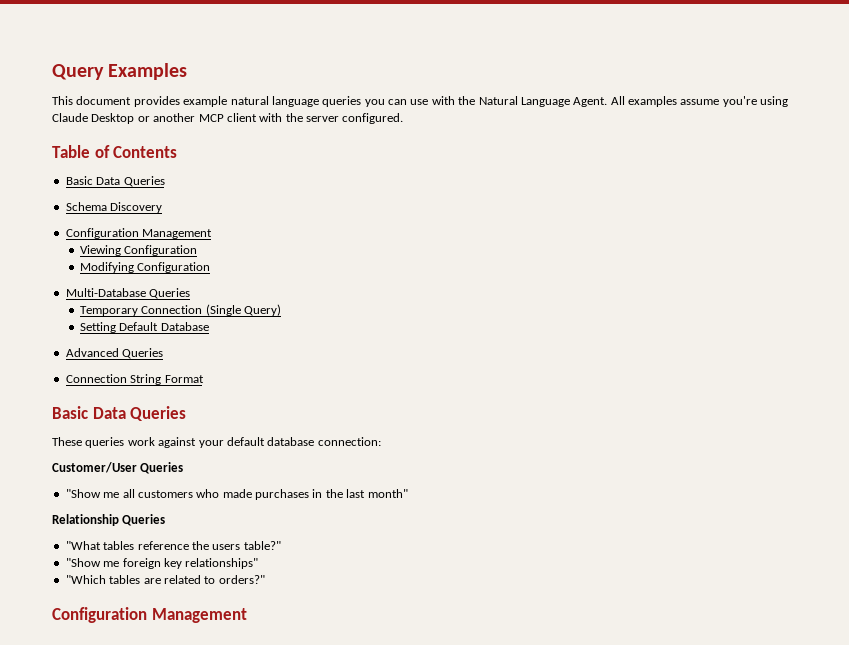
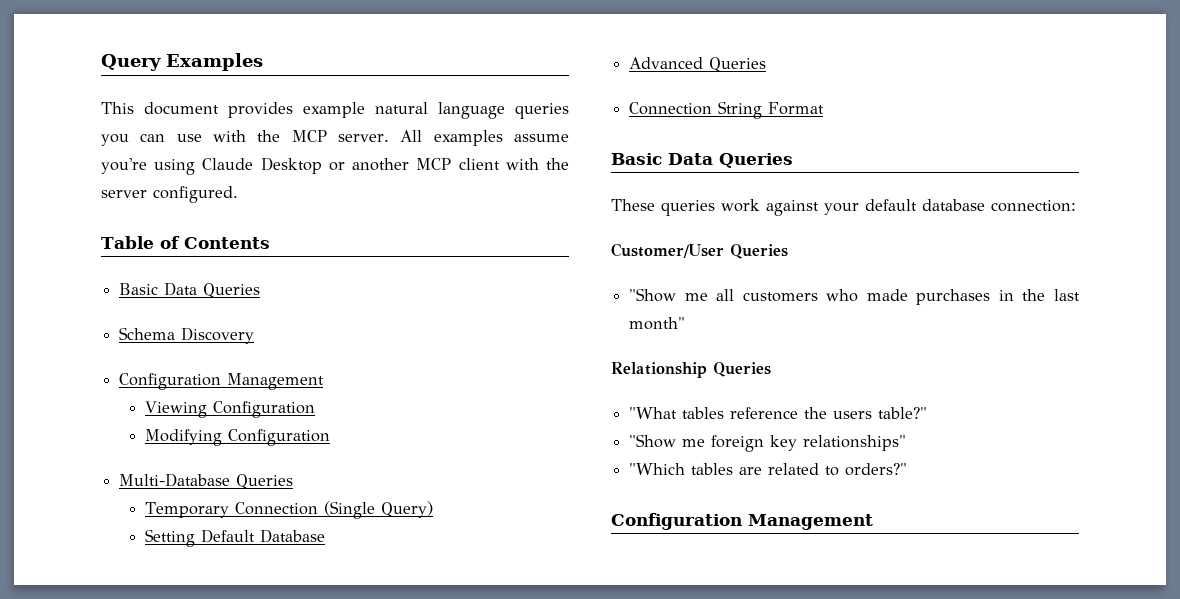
[478,96,608,107] Natural Language Agent. -> [291,130,390,142] MCP server.

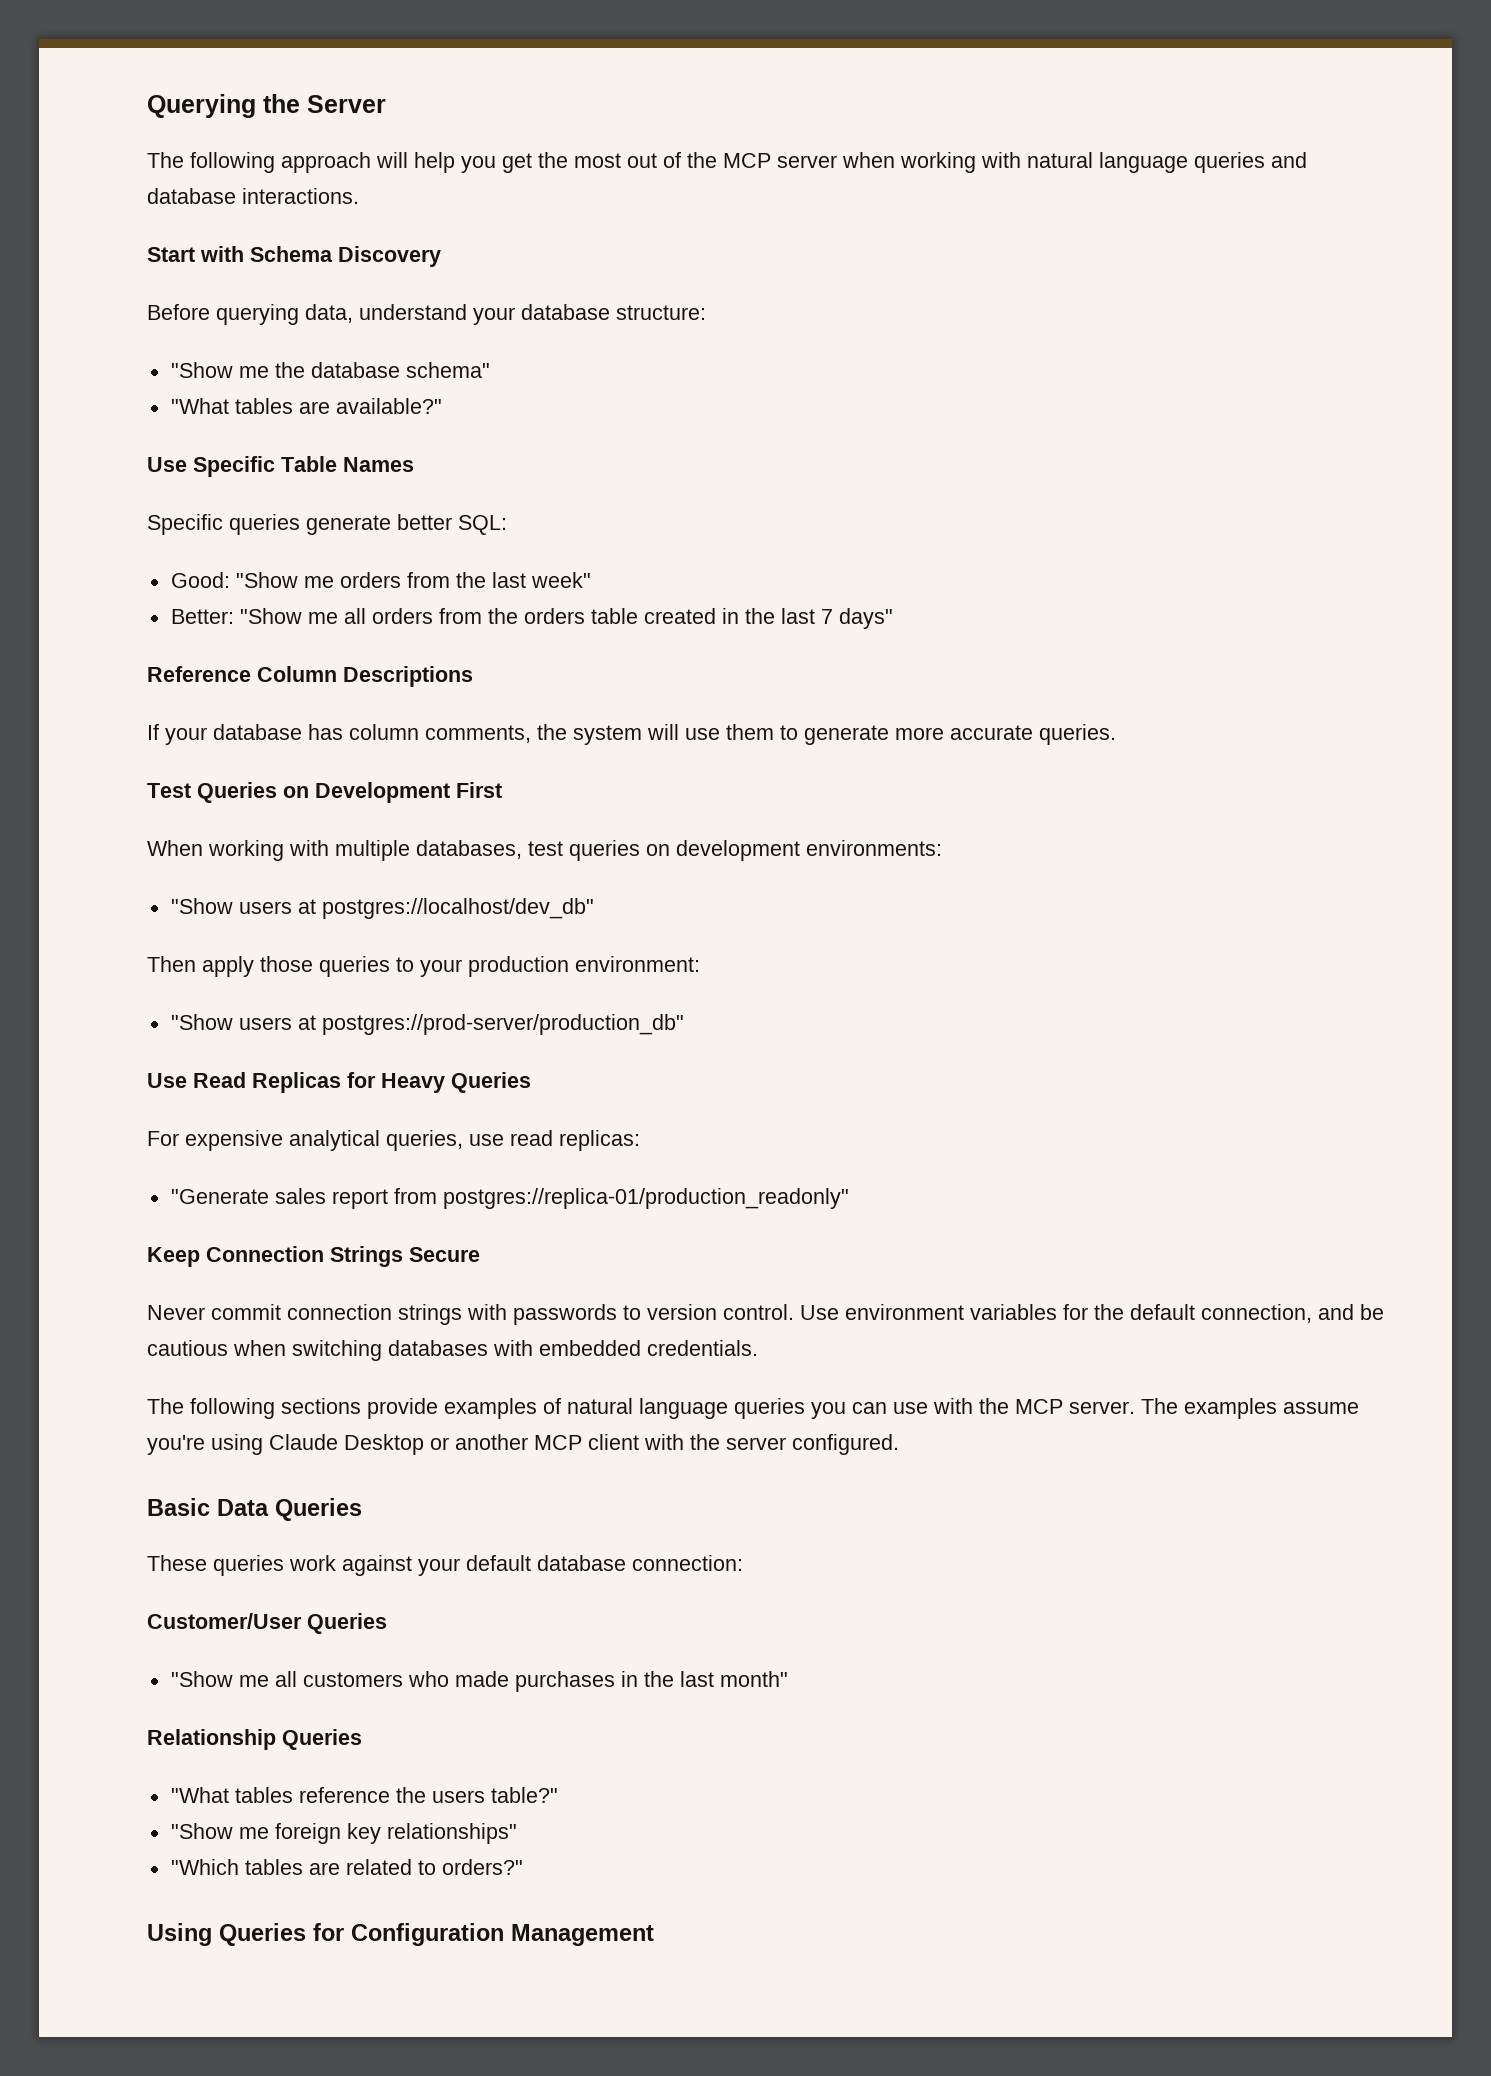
[101,53,263,71] [101,102,365,118] Query Examples // This document provides example -> [147,94,386,118] [147,152,1307,173] [147,188,359,204] [147,246,441,267] [147,304,706,325] [170,362,490,378] [170,398,442,414] [147,456,414,477] [147,514,507,535] [170,572,591,588] [170,608,893,629] [147,666,473,687] [147,724,1116,745] [147,782,502,803] [147,840,942,861] [170,898,594,919] [147,956,700,977] [170,1014,684,1035] [147,1072,531,1093] [147,1130,640,1151] [170,1188,849,1209] [147,1246,480,1267] [147,1304,1384,1325] [147,1340,758,1361] [147,1398,561,1419] Querying the Server // The following approach will help you get the most out of the MCP server when working with natural language queries and database interactions. // Start with Schema Discovery // Before querying data, understand your database structure: // "Show me the database schema" // "What tables are available?" // Use Specific Table Names // Specific queries generate better SQL: // Good: "Show me orders from the last week" // Better: "Show me all orders from the orders table created in the last 7 days" // Reference Column Descriptions // If your database has column comments, the system will use them to generate more accurate queries. // Test Queries on Development First // When working with multiple databases, test queries on development environments: // "Show users at postgres://localhost/dev_db" // Then apply those queries to your production environment: // "Show users at postgres://prod-server/production_db" // Use Read Replicas for Heavy Queries // For expensive analytical queries, use read replicas: // "Generate sales report from postgres://replica-01/production_readonly" // Keep Connection Strings Secure // Never commit connection strings with passwords to version control. Use environment variables for the default connection, and be cautious when switching databases with embedded credentials. // The following sections provide examples of
[400,130,423,142] All -> [1141,1398,1178,1414] The
[101,236,270,249] [119,282,261,298] [119,327,255,344] [119,373,325,390] [144,401,315,418] [144,429,330,446] [119,473,294,489] [144,501,433,519] [144,529,325,547] [629,57,767,72] [629,101,825,119] // Table of Contents // Basic Data Queries // Schema Discovery // Configuration Management // Viewing Configuration // Modifying Configuration // Multi-Database Queries // Temporary Connection (Single Query) // Setting Default Database // Advanced Queries // Connection String Format -> (899, 1444) none
(908, 469) none -> [147,1923,344,1946] Using Queries for

